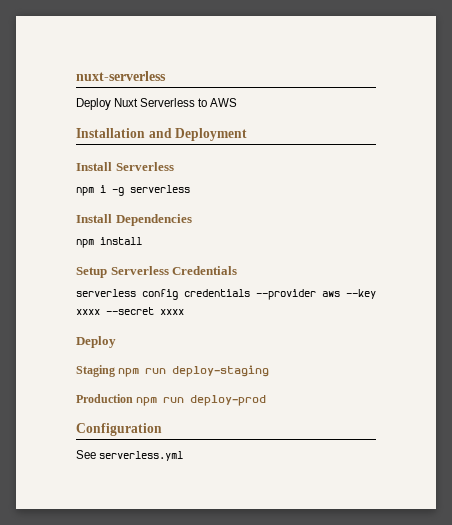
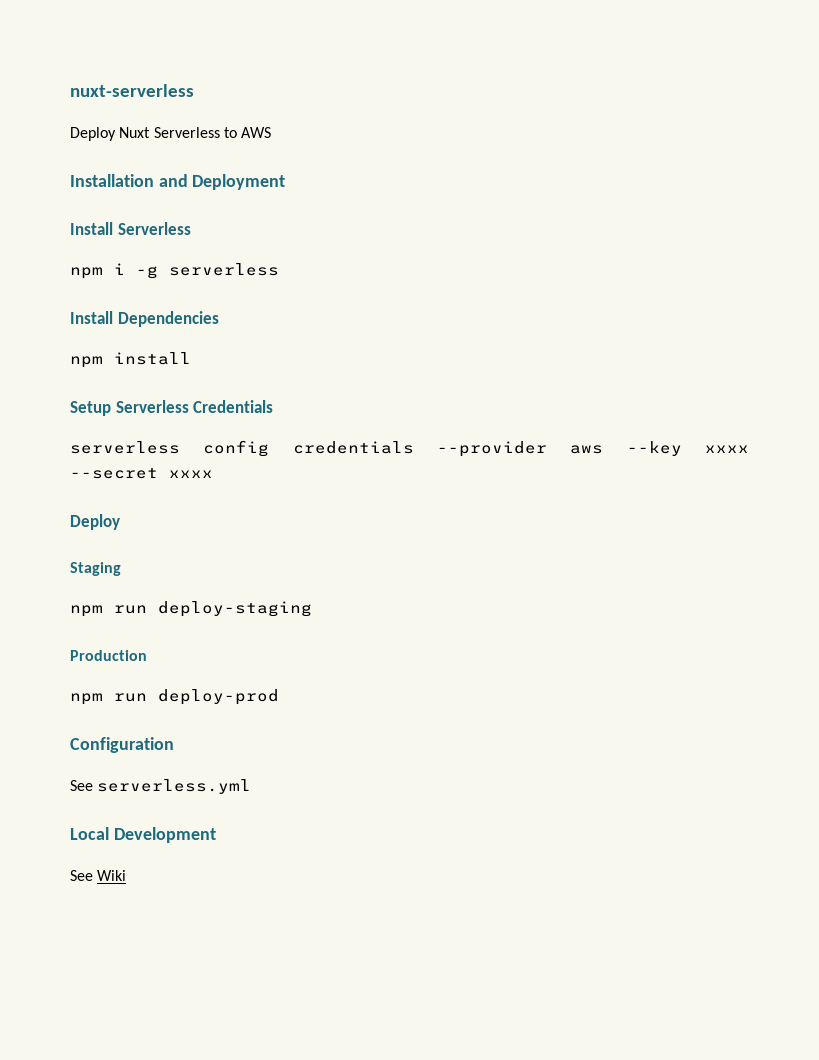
(115, 371) none -> (121, 569) //
(133, 398) none -> (147, 655) //
(184, 456) none -> [70,827,216,843] [70,870,127,881] // Local Development // See Wiki

